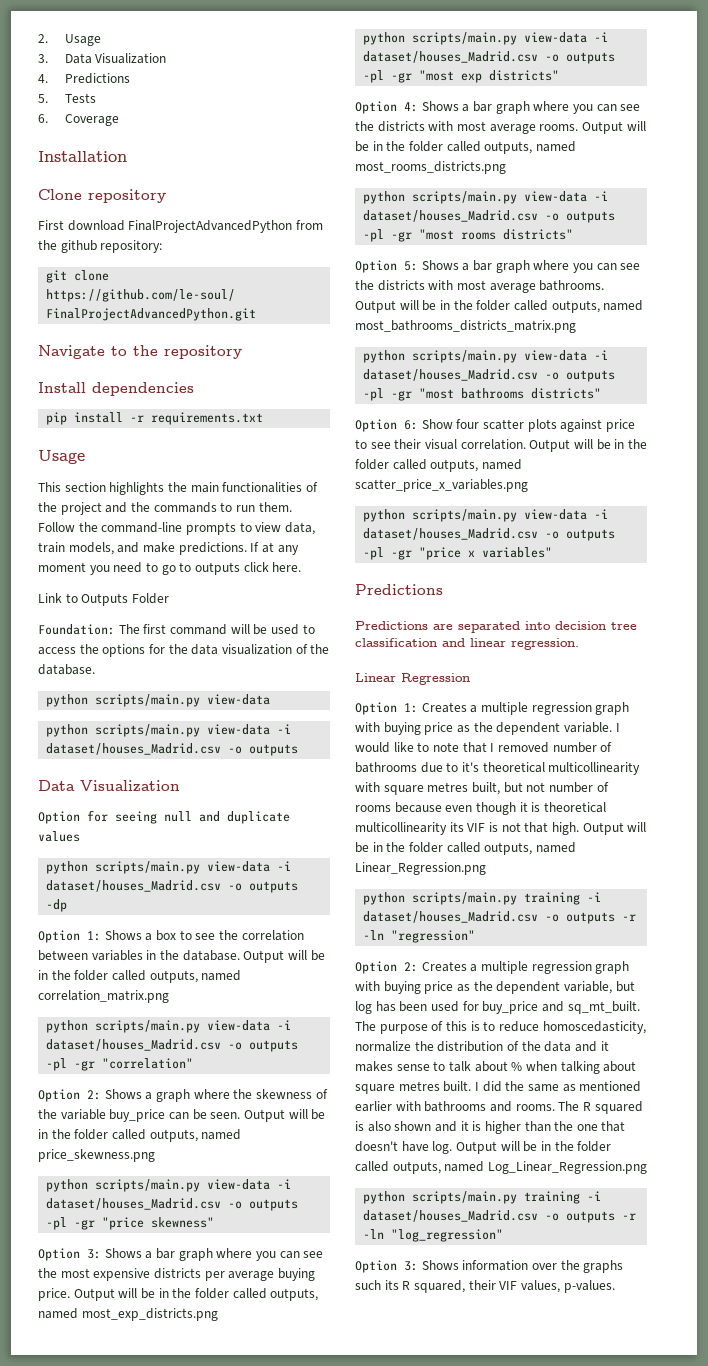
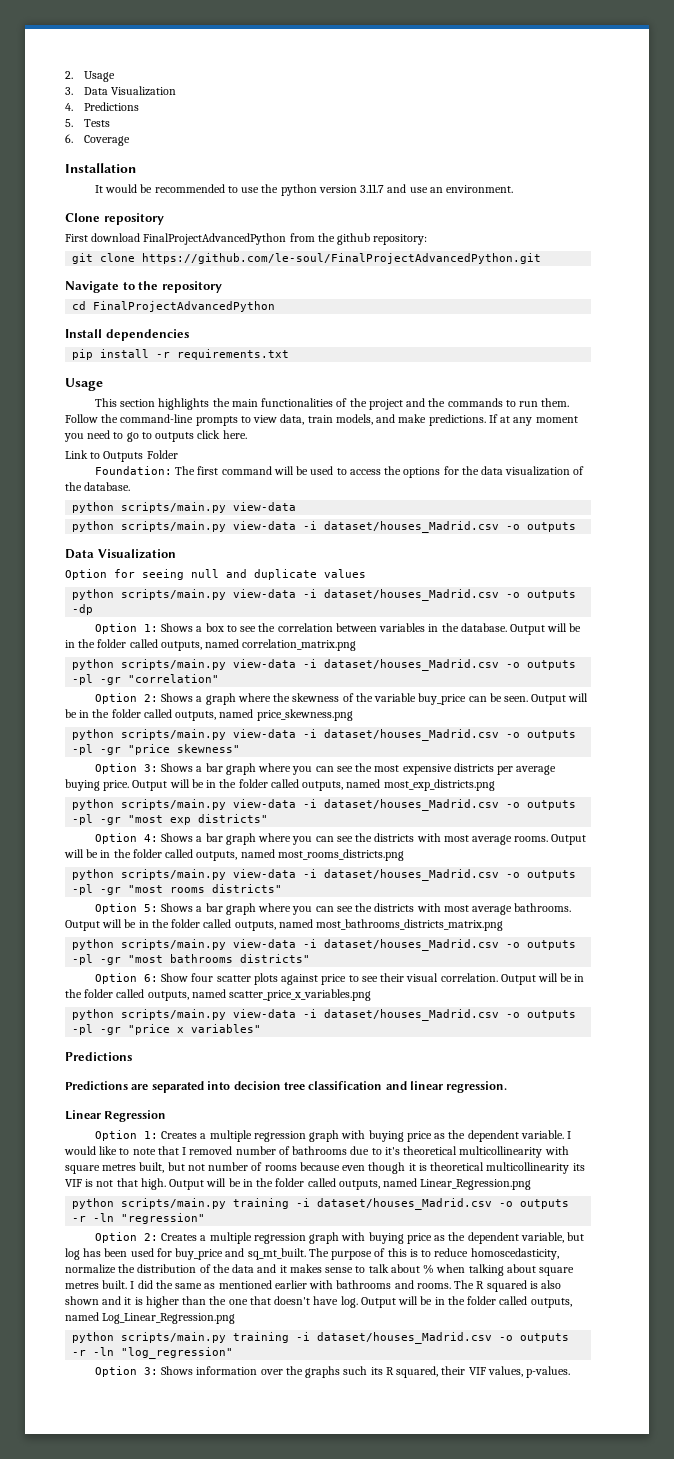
(127, 156) none -> [94,184,513,196] // It would be recommended to use the python version 3.11.7 and use an environment.
(242, 352) none -> [72,301,276,312] // cd FinalProjectAdvancedPython

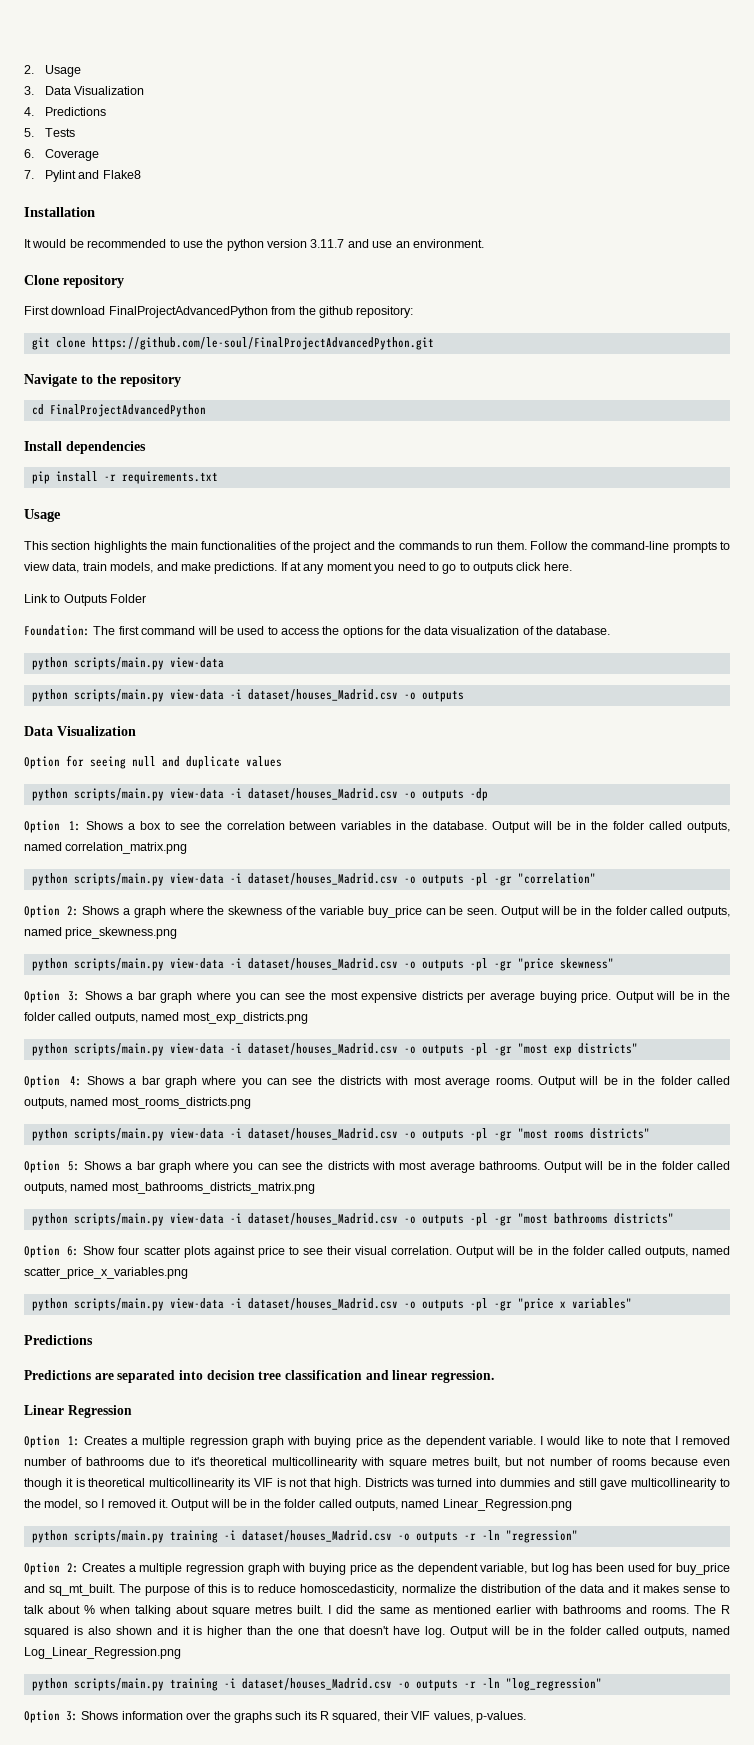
(130, 140) none -> [24,170,141,182] // 7. Pylint and Flake8
(166, 1184) none -> [364,1478,730,1490] [24,1499,168,1510] Districts was turned into dummies and still gave multicollinearity to the model, so I removed it.

